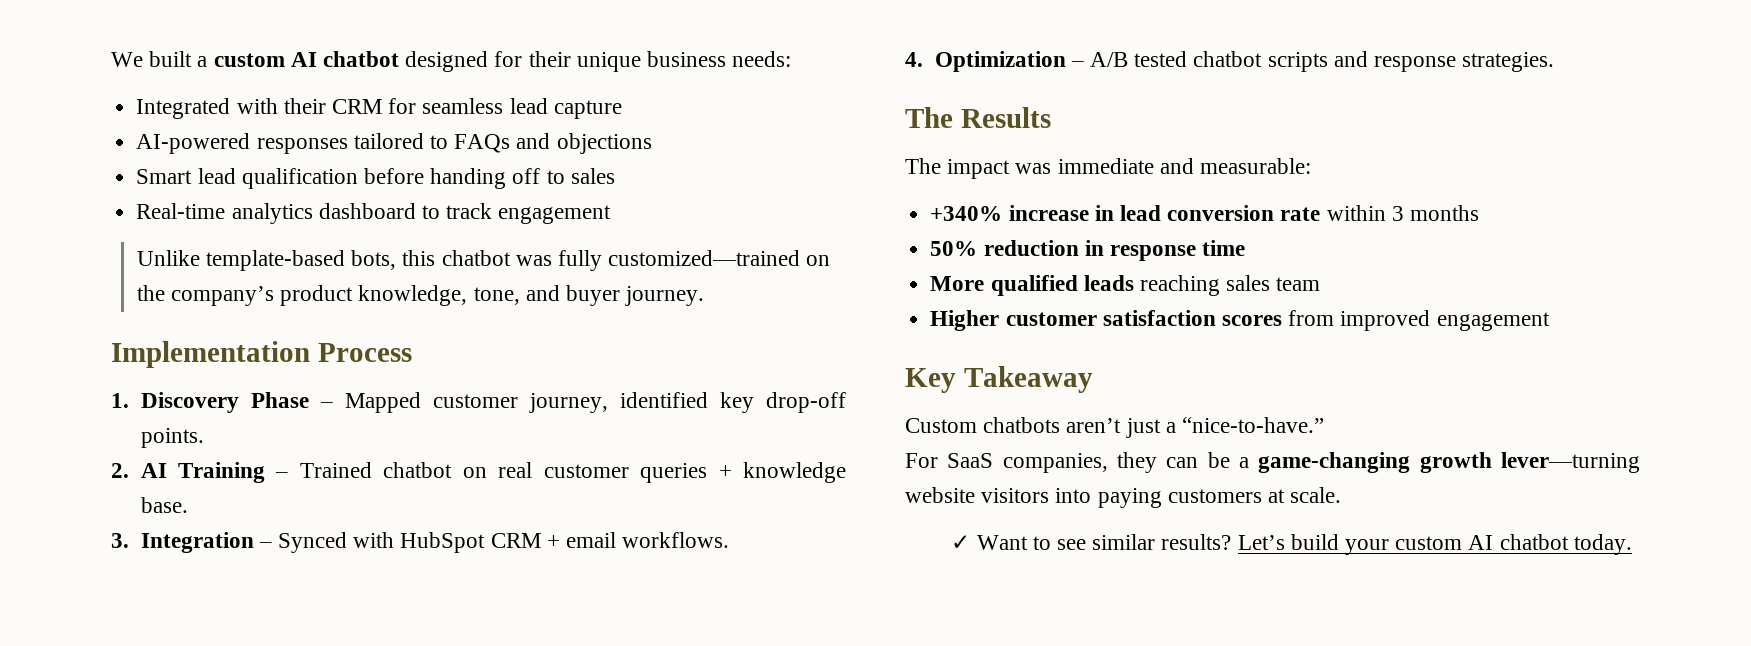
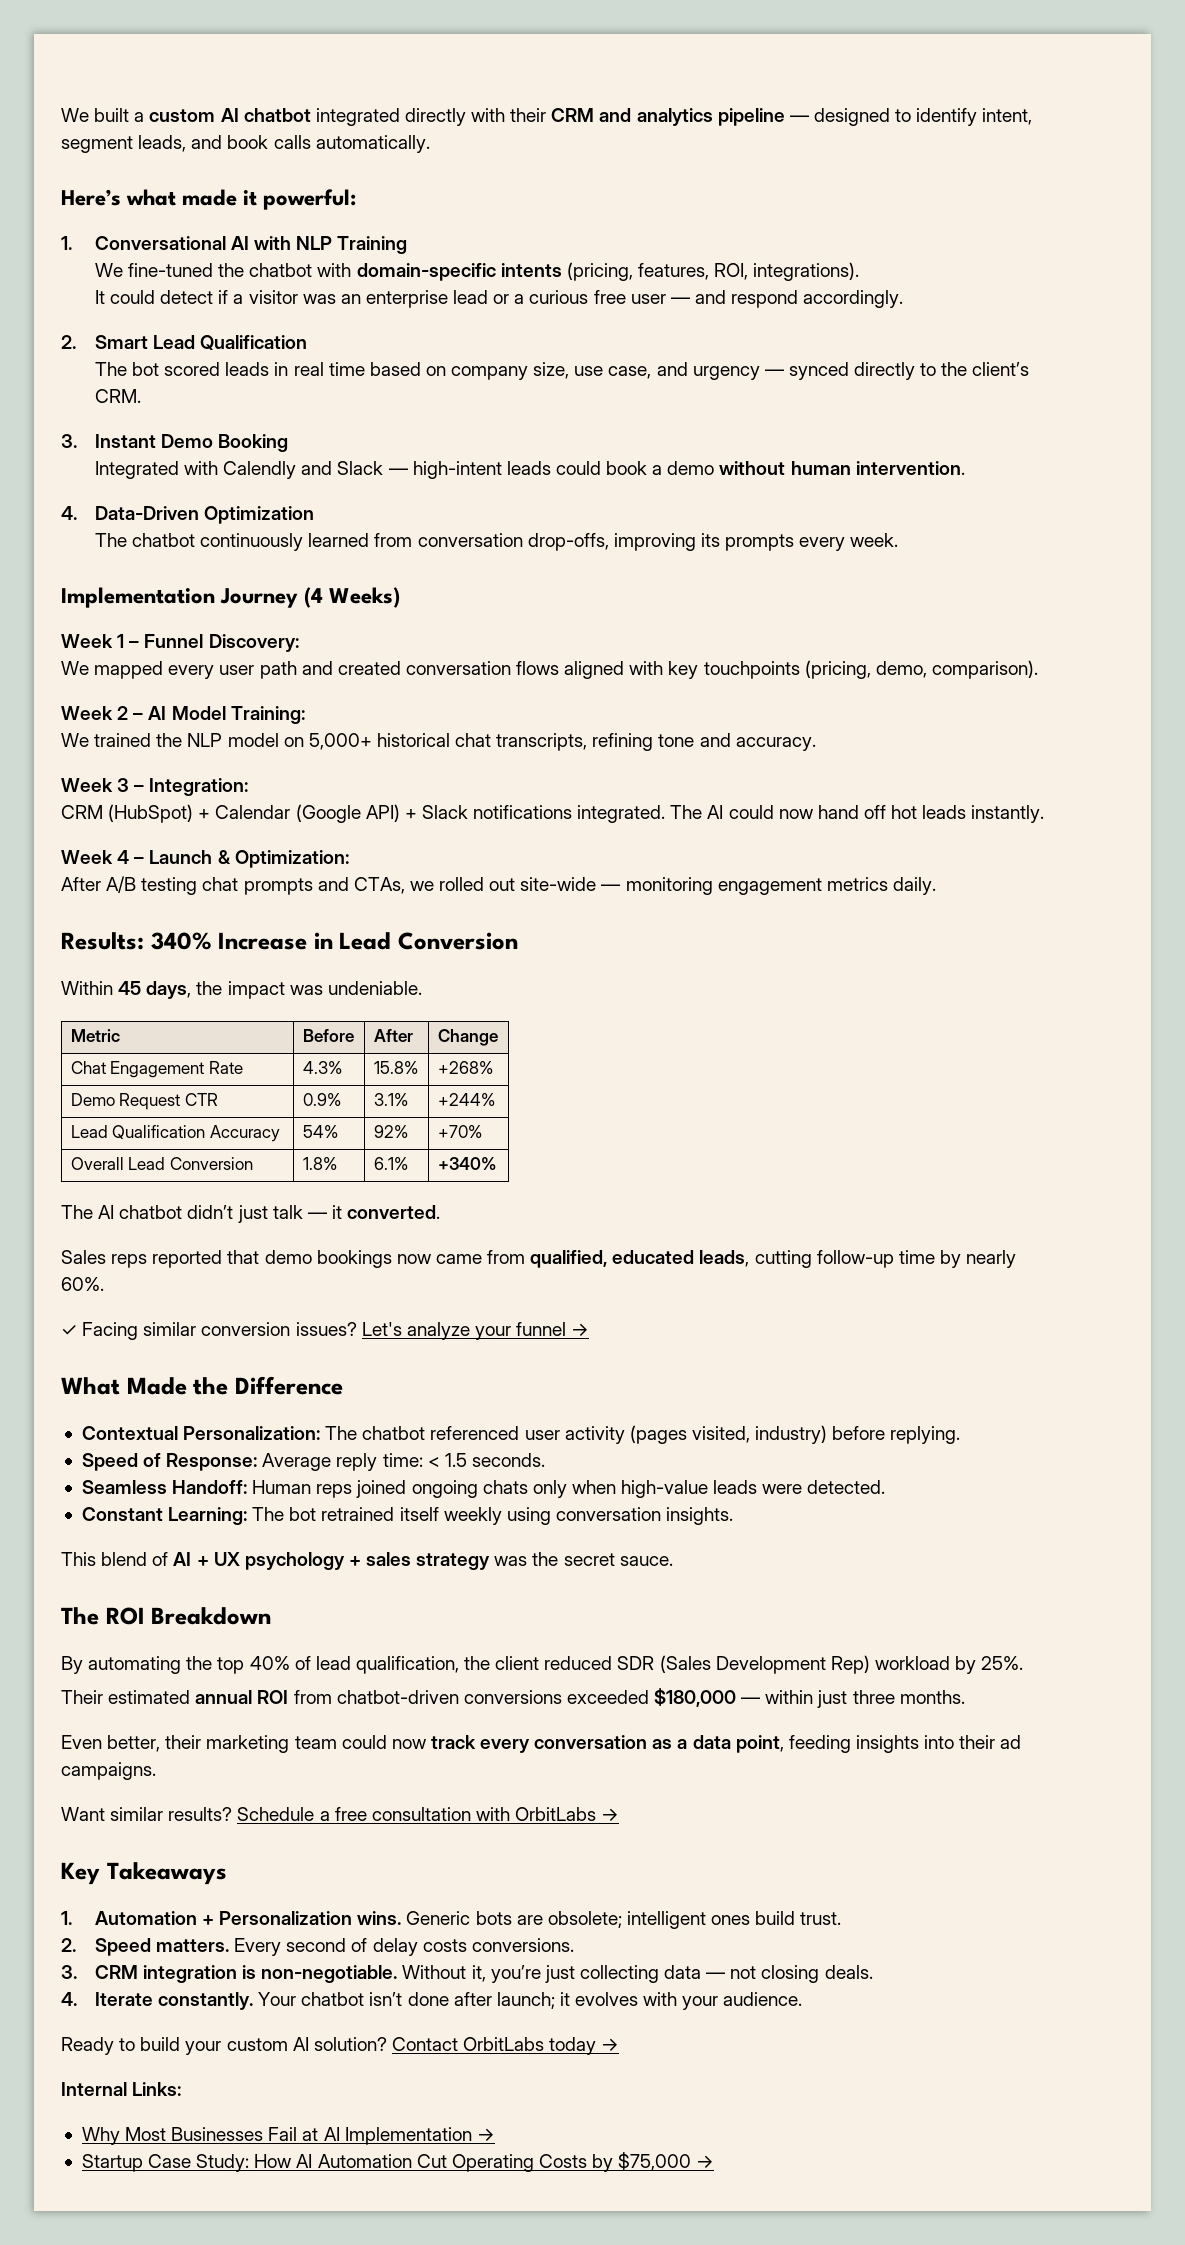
[405,51,792,72] [136,98,622,119] [136,133,652,154] [136,168,615,189] [136,203,612,224] [136,250,831,271] [136,285,705,306] [111,341,412,368] [111,392,846,413] [140,428,204,448] [111,462,846,483] [140,497,188,513] [111,532,730,553] [905,51,1555,72] [905,107,1051,128] [905,158,1312,179] [930,205,1479,221] [930,240,1246,261] [930,275,1321,296] [930,310,1550,331] [905,366,1093,393] [905,417,1325,438] [905,452,1640,473] [905,487,1342,508] [951,534,1632,555] designed for their unique business needs: // Integrated with their CRM for seamless lead capture // AI-powered responses tailored to FAQs and objections // Smart lead qualification before handing off to sales // Real-time analytics dashboard to track engagement // Unlike template-based bots, this chatbot was fully customized—trained on the company’s product knowledge, tone, and buyer journey. // Implementation Process // 1. Discovery Phase – Mapped customer journey, identified key drop-off points. // 2. AI Training – Trained chatbot on real customer queries + knowledge base. // 3. Integration – Synced with HubSpot CRM + email workflows. // 4. Optimization – A/B tested chatbot scripts and response strategies. // The Results // The impact was immediate and measurable: // +340% increase in lead conversion rate within 3 months // 50% reduction in response time // More qualified leads reaching sales team // Higher customer satisfaction scores from improved engagement // Key Takeaway // Custom chatbots aren’t just a “nice-to-have.” // For SaaS companies, they can be a game-changing growth lever—turning website visitors into paying customers at scale. // ✓ Want to see similar results? Let’s build your custom AI chatbot today. -> [315,108,1033,126] [61,135,430,153] [61,189,357,210] [61,236,408,254] [94,262,860,281] [94,290,904,308] [61,335,308,350] [94,362,1030,380] [94,389,141,403] [61,434,289,452] [94,461,965,479] [61,506,314,524] [94,533,899,551] [61,587,401,608] [61,634,299,652] [61,660,1038,679] [61,706,305,724] [61,733,816,751] [61,778,249,796] [61,804,1045,823] [61,850,349,868] [61,876,936,895] [61,932,519,950] [61,981,422,999] [70,1029,120,1042] [302,1029,354,1042] [373,1029,413,1042] [437,1029,498,1046] [70,1061,243,1078] [302,1061,342,1074] [373,1061,418,1074] [437,1061,493,1074] [70,1093,218,1110] [302,1093,341,1106] [373,1093,408,1106] [437,1093,495,1106] [70,1125,280,1142] [302,1125,338,1138] [373,1125,408,1138] [437,1125,482,1138] [70,1157,253,1170] [302,1157,337,1170] [373,1157,408,1170] [437,1157,496,1170] [61,1205,441,1223] [61,1250,1017,1268] [61,1277,104,1291] [61,1322,590,1340] [61,1376,343,1395] [81,1425,961,1444] [81,1453,545,1471] [81,1480,886,1498] [81,1507,734,1525] [61,1552,673,1570] [61,1607,272,1625] [61,1655,1024,1674] [61,1688,965,1708] [61,1735,1022,1753] [61,1762,156,1780] [61,1807,620,1821] [61,1862,227,1885] [61,1911,842,1929] [61,1938,574,1956] [61,1965,873,1983] [61,1992,803,2010] [61,2037,620,2055] [61,2082,182,2096] [81,2127,495,2145] [81,2152,715,2172] integrated directly with their CRM and analytics pipeline — designed to identify intent, segment leads, and book calls automatically. // Here’s what made it powerful: // 1. Conversational AI with NLP Training // We fine-tuned the chatbot with domain-specific intents (pricing, features, ROI, integrations). // It could detect if a visitor was an enterprise lead or a curious free user — and respond accordingly. // 2. Smart Lead Qualification // The bot scored leads in real time based on company size, use case, and urgency — synced directly to the client’s CRM. // 3. Instant Demo Booking // Integrated with Calendly and Slack — high-intent leads could book a demo without human intervention. // 4. Data-Driven Optimization // The chatbot continuously learned from conversation drop-offs, improving its prompts every week. // Implementation Journey (4 Weeks) // Week 1 – Funnel Discovery: // We mapped every user path and created conversation flows aligned with key touchpoints (pricing, demo, comparison). // Week 2 – AI Model Training: // We trained the NLP model on 5,000+ historical chat transcripts, refining tone and accuracy. // Week 3 – Integration: // CRM (HubSpot) + Calendar (Google API) + Slack notifications integrated. The AI could now hand off hot leads instantly. // Week 4 – Launch & Optimization: // After A/B testing chat prompts and CTAs, we rolled out site-wide — monitoring engagement metrics daily. // Results: 340% Increase in Lead Conversion // Within 45 days, the impact was undeniable. // Metric | Before | After | Change // Chat Engagement Rate | 4.3% | 15.8% | +268% // Demo Request CTR | 0.9% | 3.1% | +244% // Lead Qualification Accuracy | 54% | 92% | +70% // Overall Lead Conversion | 1.8% | 6.1% | +340% // The AI chatbot didn’t just talk — it converted. // Sales reps reported that demo bookings now came from qualified, educated leads, cutting follow-up time by nearly 60%. // ✓ Facing similar conversion issues? Let's analyze your funnel → // What Made the Difference // Contextual Personalization: The chatbot referenced user activity (pages visited, industry) before replying. // Speed of Response: Average reply time: < 1.5 seconds. // Seamless Handoff: Human reps joined ongoing chats only when high-value leads were detected. // Constant Learning: The bot retrained itself weekly using conversation insights. // This blend of AI + UX psychology + sales strategy was the secret sauce. // The ROI Breakdown // By automating the top 40% of lead qualification, the client reduced SDR (Sales Development Rep) workload by 25%. // Their estimated annual ROI from chatbot-driven conversions exceeded $180,000 — within just three months. // Even better, their marketing team could now track every conversation as a data point, feeding insights into their ad campaigns. // Want similar results? Schedule a free consultation with OrbitLabs → // Key Takeaways // 1. Automation + Personalization wins. Generic bots are obsolete; intelligent ones build trust. // 2. Speed matters. Every second of delay costs conversions. // 3. CRM integration is non-negotiable. Without it, you’re just collecting data — not closing deals. // 4. Iterate constantly. Your chatbot isn’t done after launch; it evolves with your audience. // Ready to build your custom AI solution? Contact OrbitLabs today → // Internal Links: // Why Most Businesses Fail at AI Implementation → // Startup Case Study: How AI Automation Cut Operating Costs by $75,000 →

